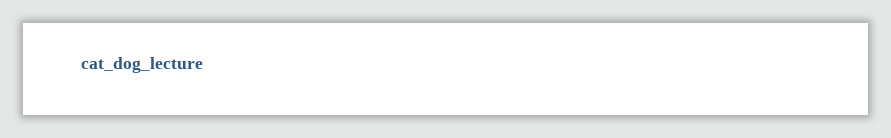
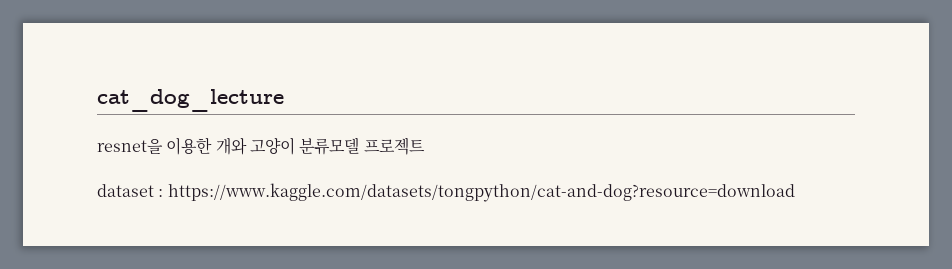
(203, 65) none -> [97,137,425,155] [97,183,795,202] // resnet을 이용한 개와 고양이 분류모델 프로젝트 // dataset : https://www.kaggle.com/datasets/tongpython/cat-and-dog?resource=download

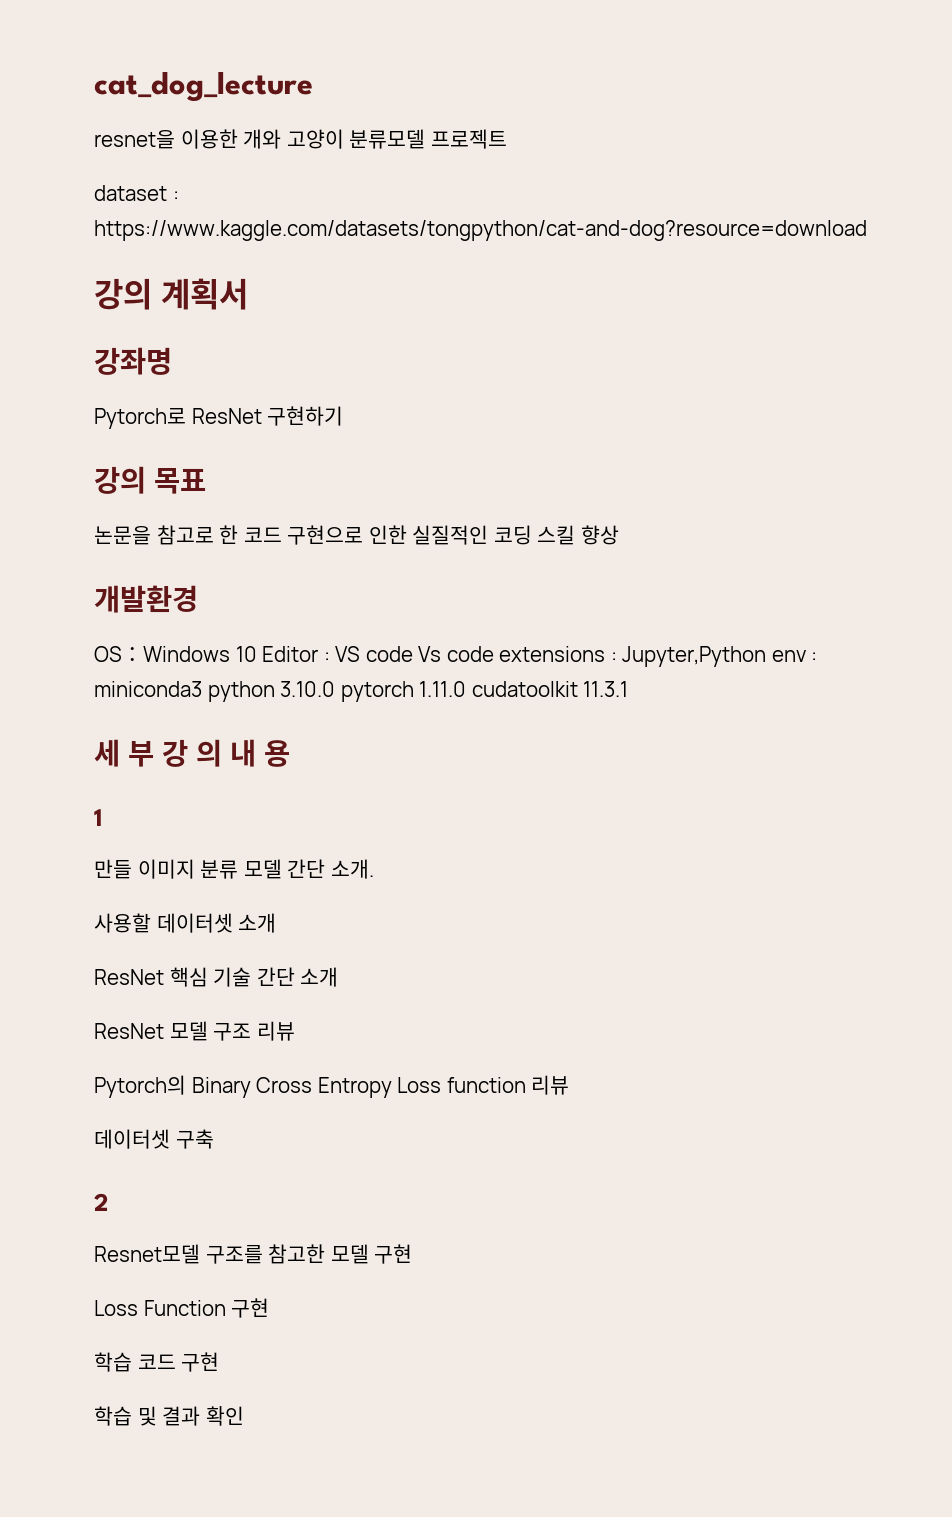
(795, 192) none -> [94,278,248,310] [94,347,172,375] [94,406,344,429] [94,466,206,494] [94,525,619,545] [94,585,198,613] [94,646,818,667] [94,681,629,702] [94,739,290,767] [94,809,102,826] [94,859,374,879] [94,913,277,933] [94,967,339,987] [94,1021,295,1041] [94,1075,570,1098] [94,1129,214,1149] [94,1193,109,1211] [94,1244,413,1264] [94,1298,270,1318] [94,1352,220,1372] [94,1406,244,1426] // 강의 계획서 // 강좌명 // Pytorch로 ResNet 구현하기 // 강의 목표 // 논문을 참고로 한 코드 구현으로 인한 실질적인 코딩 스킬 향상 // 개발환경 // OS：Windows 10 Editor : VS code Vs code extensions : Jupyter,Python env : miniconda3 python 3.10.0 pytorch 1.11.0 cudatoolkit 11.3.1 // 세 부 강 의 내 용 // 1 // 만들 이미지 분류 모델 간단 소개. // 사용할 데이터셋 소개 // ResNet 핵심 기술 간단 소개 // ResNet 모델 구조 리뷰 // Pytorch의 Binary Cross Entropy Loss function 리뷰 // 데이터셋 구축 // 2 // Resnet모델 구조를 참고한 모델 구현 // Loss Function 구현 // 학습 코드 구현 // 학습 및 결과 확인

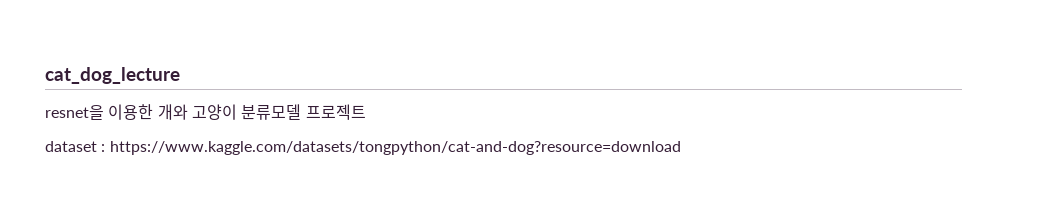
[94,278,248,310] [94,347,172,375] [94,406,344,429] [94,466,206,494] [94,525,619,545] [94,585,198,613] [94,646,818,667] [94,681,629,702] [94,739,290,767] [94,809,102,826] [94,859,374,879] [94,913,277,933] [94,967,339,987] [94,1021,295,1041] [94,1075,570,1098] [94,1129,214,1149] [94,1193,109,1211] [94,1244,413,1264] [94,1298,270,1318] [94,1352,220,1372] [94,1406,244,1426] // 강의 계획서 // 강좌명 // Pytorch로 ResNet 구현하기 // 강의 목표 // 논문을 참고로 한 코드 구현으로 인한 실질적인 코딩 스킬 향상 // 개발환경 // OS：Windows 10 Editor : VS code Vs code extensions : Jupyter,Python env : miniconda3 python 3.10.0 pytorch 1.11.0 cudatoolkit 11.3.1 // 세 부 강 의 내 용 // 1 // 만들 이미지 분류 모델 간단 소개. // 사용할 데이터셋 소개 // ResNet 핵심 기술 간단 소개 // ResNet 모델 구조 리뷰 // Pytorch의 Binary Cross Entropy Loss function 리뷰 // 데이터셋 구축 // 2 // Resnet모델 구조를 참고한 모델 구현 // Loss Function 구현 // 학습 코드 구현 // 학습 및 결과 확인 -> (681, 148) none

